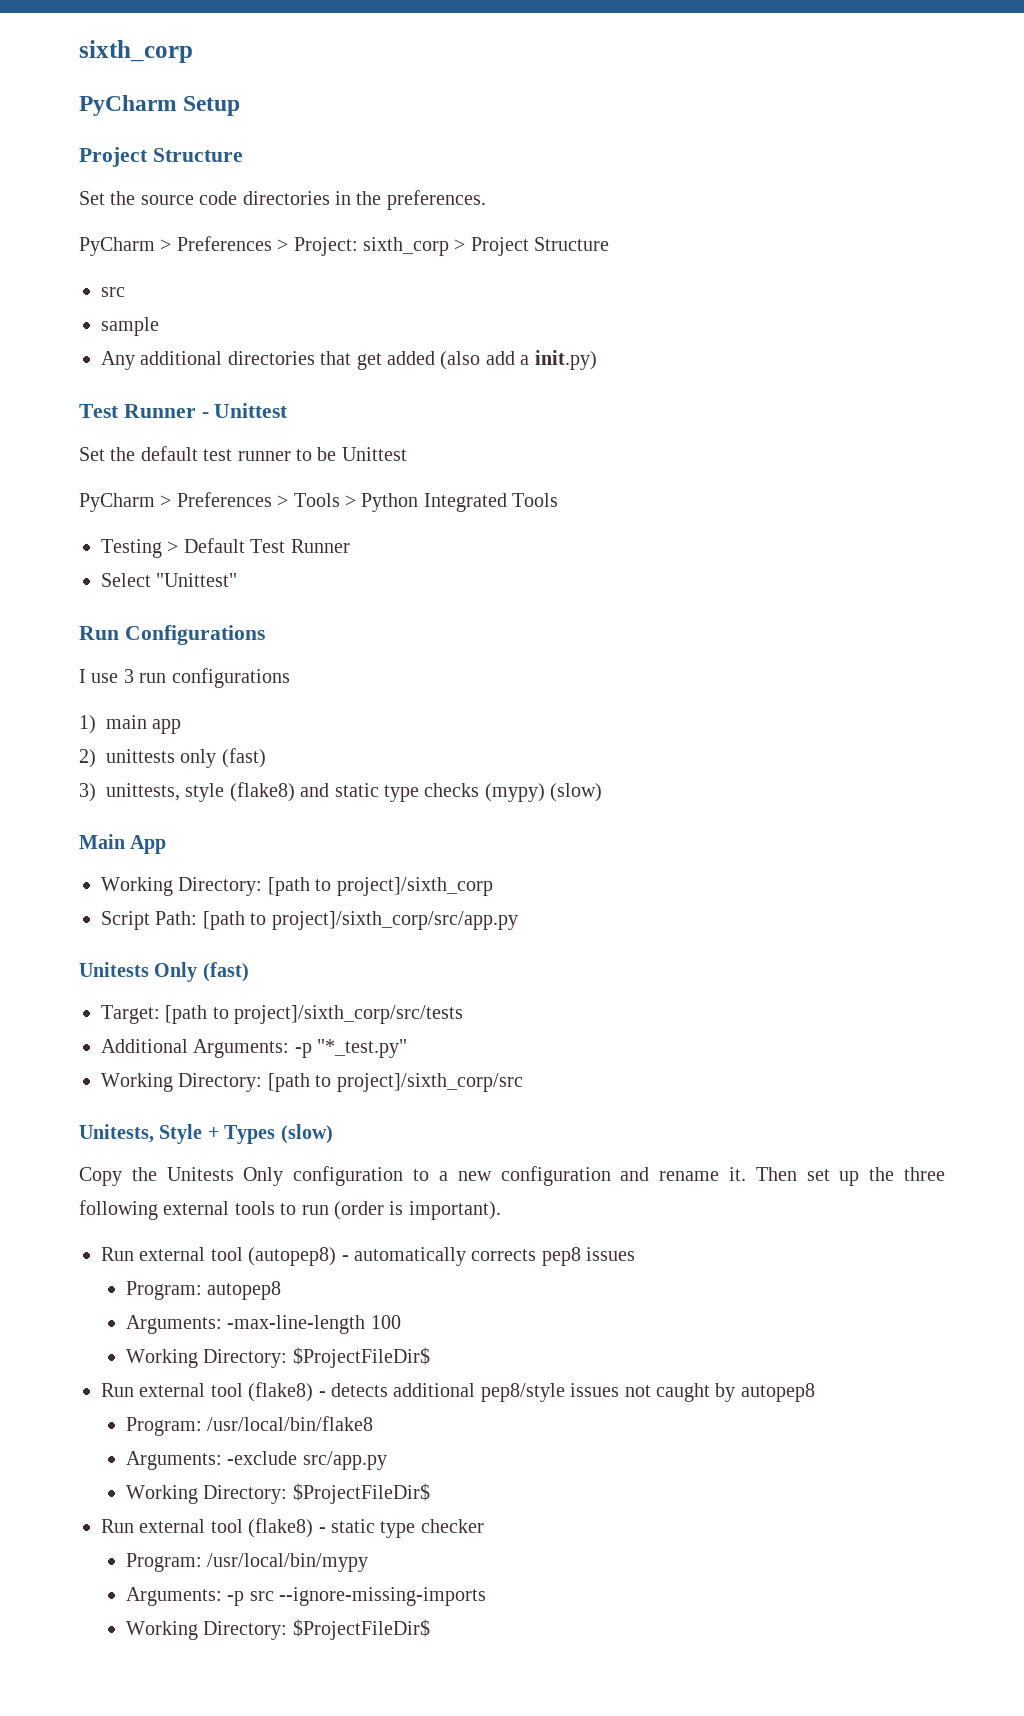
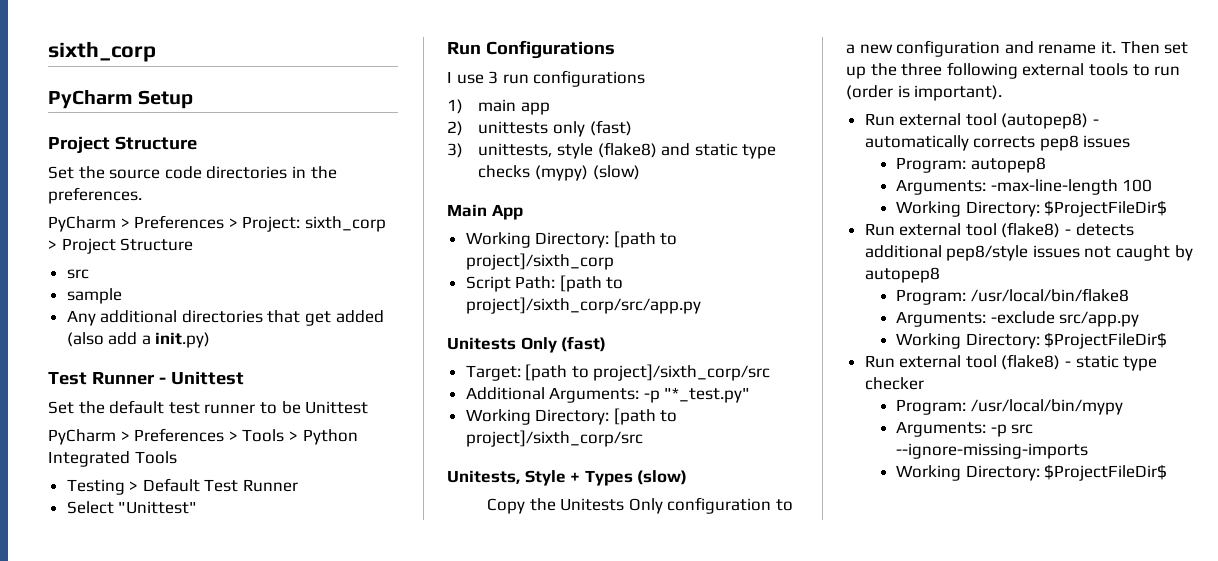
[234,1005,464,1024] project]/sixth_corp/src/tests -> [593,364,771,381] project]/sixth_corp/src

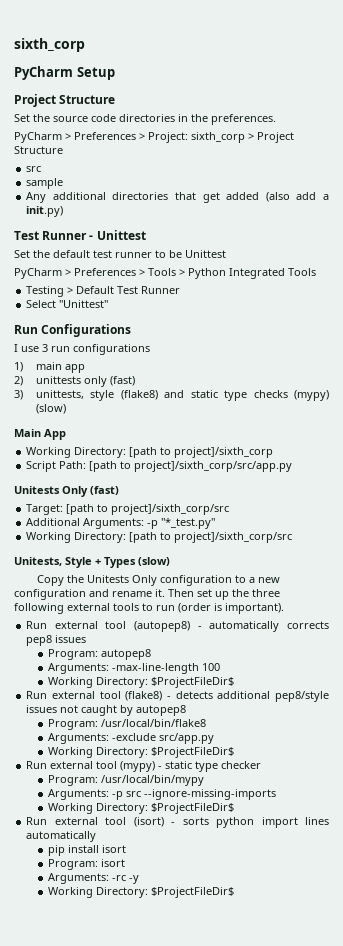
[1001,354,1061,370] (flake8) -> [120,761,156,772] (mypy)
(1168, 472) none -> [26,817,330,828] [26,831,97,842] [48,845,127,856] [48,859,126,870] [48,873,140,884] [48,887,235,898] // Run external tool (isort) - sorts python import lines automatically // pip install isort // Program: isort // Arguments: -rc -y // Working Directory: $ProjectFileDir$

